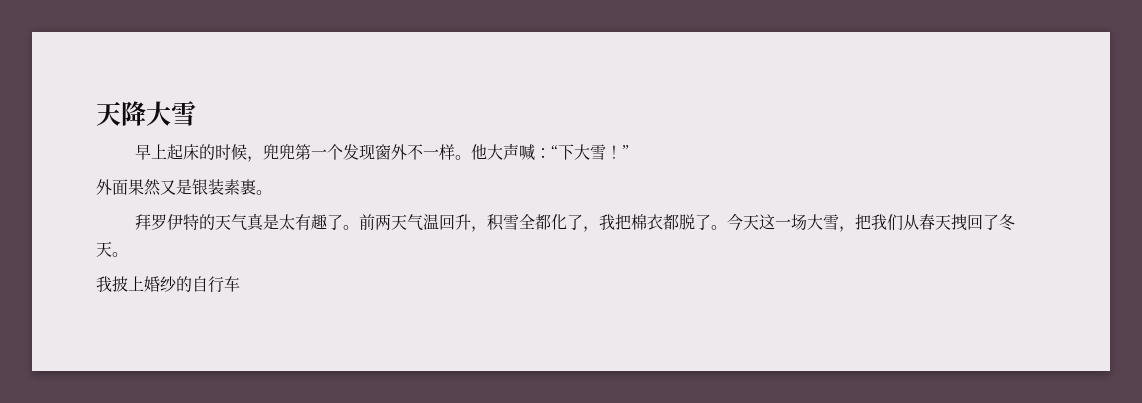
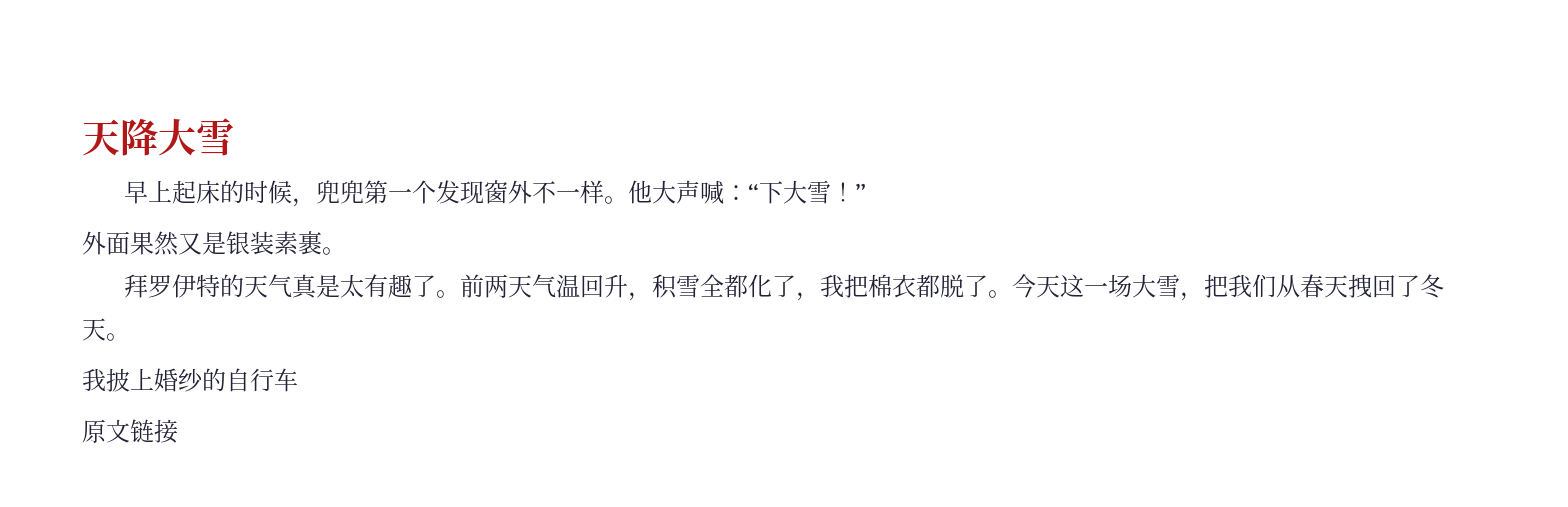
(240, 284) none -> [82,419,178,443] // 原文链接

